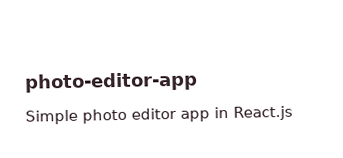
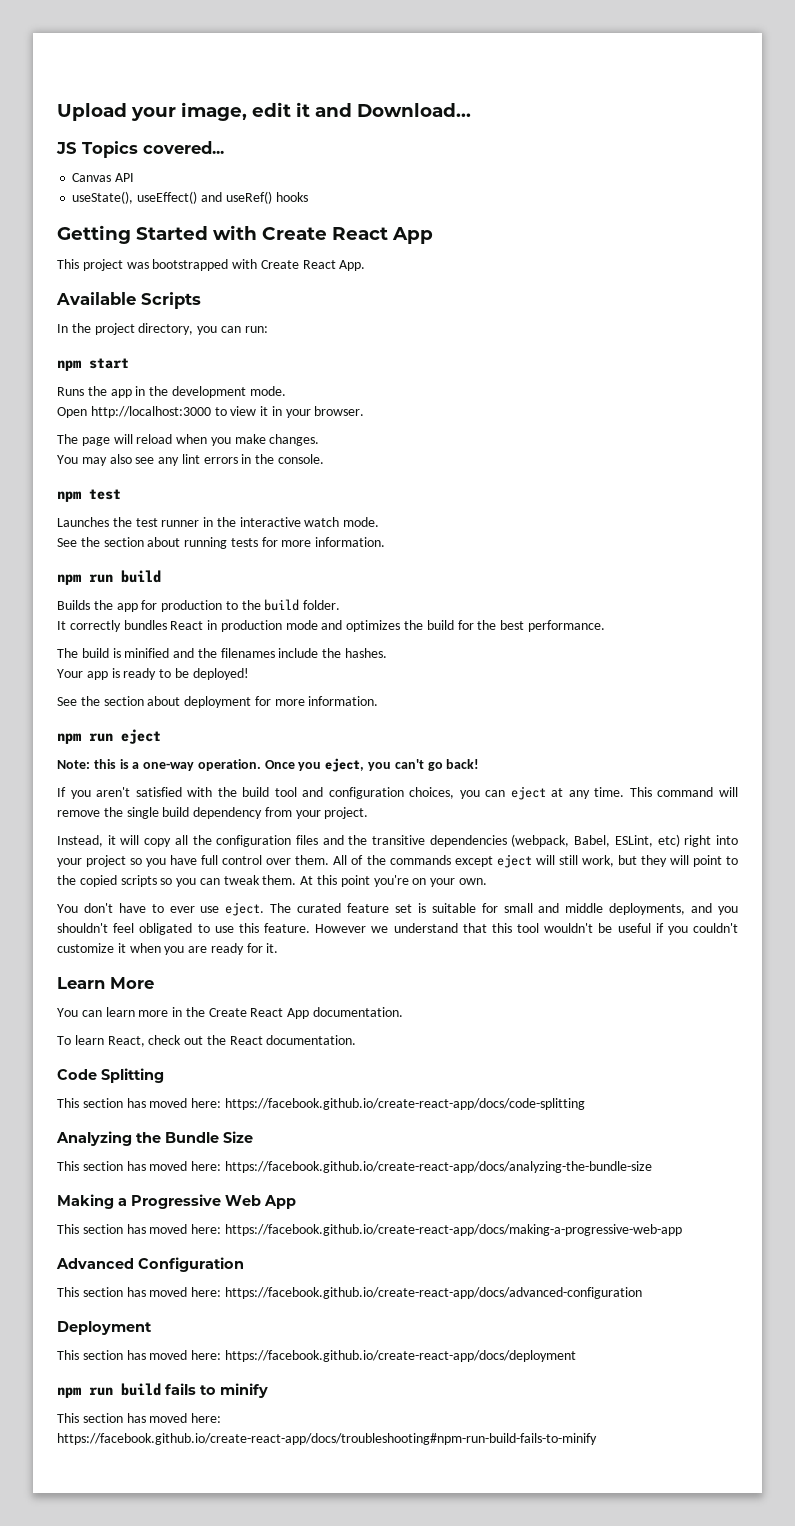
[24,71,198,93] [25,105,293,125] photo-editor-app // Simple photo editor app in React.js -> [57,102,471,121] [56,141,224,158] [72,173,135,182] [72,191,308,204] [57,225,433,244] [57,259,366,271] [56,292,201,309] [57,323,268,335] [57,358,129,371] [57,386,286,398] [57,406,365,418] [57,434,320,446] [57,454,325,466] [57,489,121,502] [57,517,380,527] [57,537,386,549] [57,570,161,585] [57,599,341,612] [57,620,605,632] [57,648,388,658] [57,668,249,680] [57,696,379,708] [57,729,161,744] [57,758,480,772] [57,786,738,800] [57,807,369,819] [57,834,739,847] [57,854,738,868] [57,875,487,887] [57,902,738,916] [57,923,738,935] [57,943,279,955] [57,977,154,989] [57,1007,404,1019] [57,1035,357,1047] [57,1068,164,1083] [57,1098,585,1110] [56,1131,253,1146] [57,1161,652,1173] [57,1194,296,1209] [57,1224,682,1236] [56,1257,244,1272] [57,1287,642,1299] [57,1321,152,1335] [57,1350,576,1362] [57,1383,268,1398] [57,1413,222,1423] [57,1433,597,1445] Upload your image, edit it and Download... // JS Topics covered... // Canvas API // useState(), useEffect() and useRef() hooks // Getting Started with Create React App // This project was bootstrapped with Create React App. // Available Scripts // In the project directory, you can run: // npm start // Runs the app in the development mode. // Open http://localhost:3000 to view it in your browser. // The page will reload when you make changes. // You may also see any lint errors in the console. // npm test // Launches the test runner in the interactive watch mode. // See the section about running tests for more information. // npm run build // Builds the app for production to the build folder. // It correctly bundles React in production mode and optimizes the build for the best performance. // The build is minified and the filenames include the hashes. // Your app is ready to be deployed! // See the section about deployment for more information. // npm run eject // Note: this is a one-way operation. Once you eject, you can't go back! // If you aren't satisfied with the build tool and configuration choices, you can eject at any time. This command will remove the single build dependency from your project. // Instead, it will copy all the configuration files and the transitive dependencies (webpack, Babel, ESLint, etc) right into your project so you have full control over them. All of the commands except eject will still work, but they will point to the copied scripts so you can tweak them. At this point you're on your own. // You don't have to ever use eject. The curated feature set is suitable for small and middle deployments, and you shouldn't feel obligated to use this feature. However we understand that this tool wouldn't be useful if you couldn't customize it when you are ready for it. // Learn More // You can learn more in the Create React App documentation. // To learn React, check out the React documentation. // Code Splitting // This section has moved here: https://facebook.github.io/create-react-app/docs/code-splitting // Analyzing the Bundle Size // This section has moved here: https://facebook.github.io/create-react-app/docs/analyzing-the-bundle-size // Making a Progressive Web App // This section has moved here: https://facebook.github.io/create-react-app/docs/making-a-progressive-web-app // Advanced Configuration // This section has moved here: https://facebook.github.io/create-react-app/docs/advanced-configuration // Deployment // This section has moved here: https://facebook.github.io/create-react-app/docs/deployment // npm run build fails to minify // This section has moved here: https://facebook.github.io/create-react-app/docs/troubleshooting#npm-run-build-fails-to-minify

